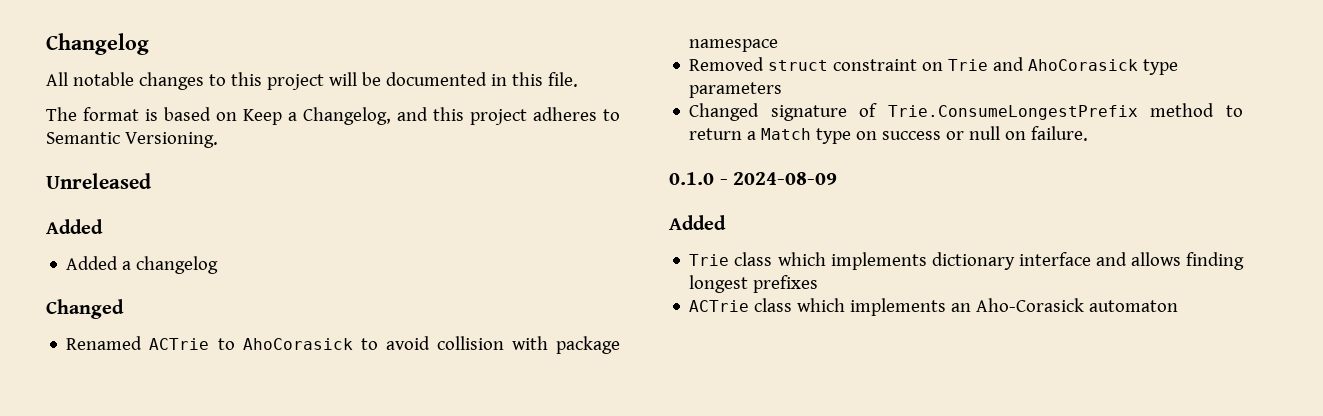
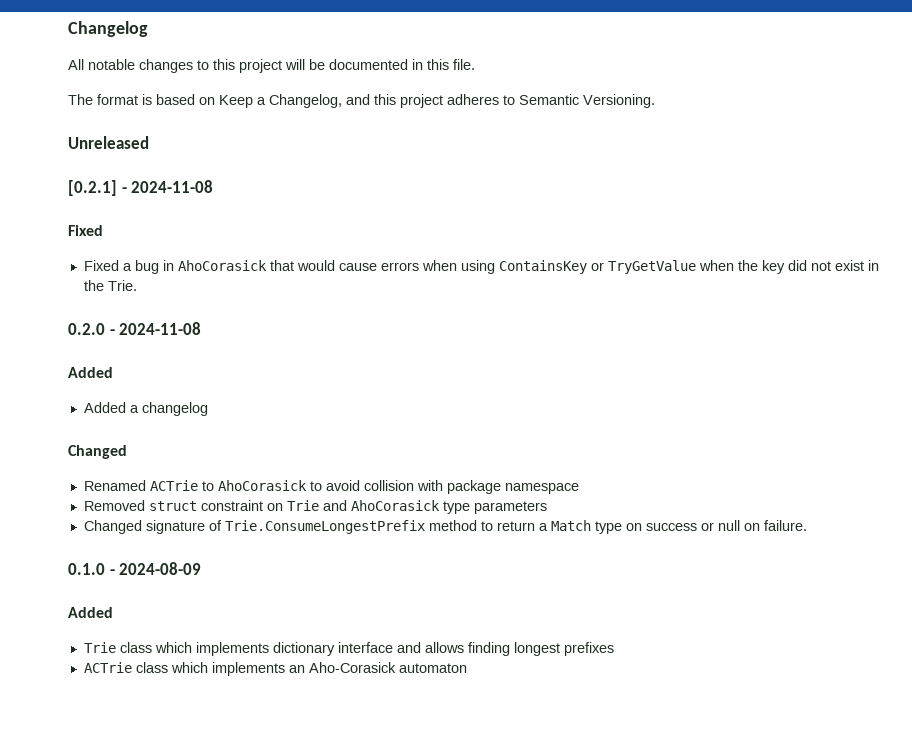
(151, 181) none -> [68,180,214,196] [68,225,103,236] [83,260,879,274] [83,280,137,291] [68,322,202,335] // [0.2.1] - 2024-11-08 // Fixed // Fixed a bug in AhoCorasick that would cause errors when using ContainsKey or TryGetValue when the key did not exist in the Trie. // 0.2.0 - 2024-11-08

